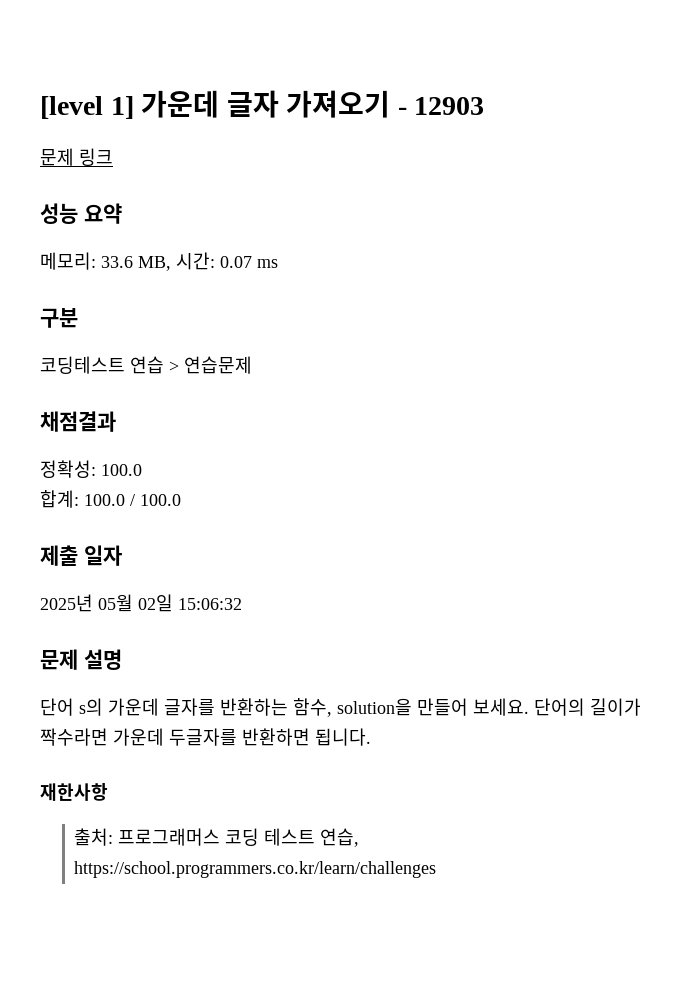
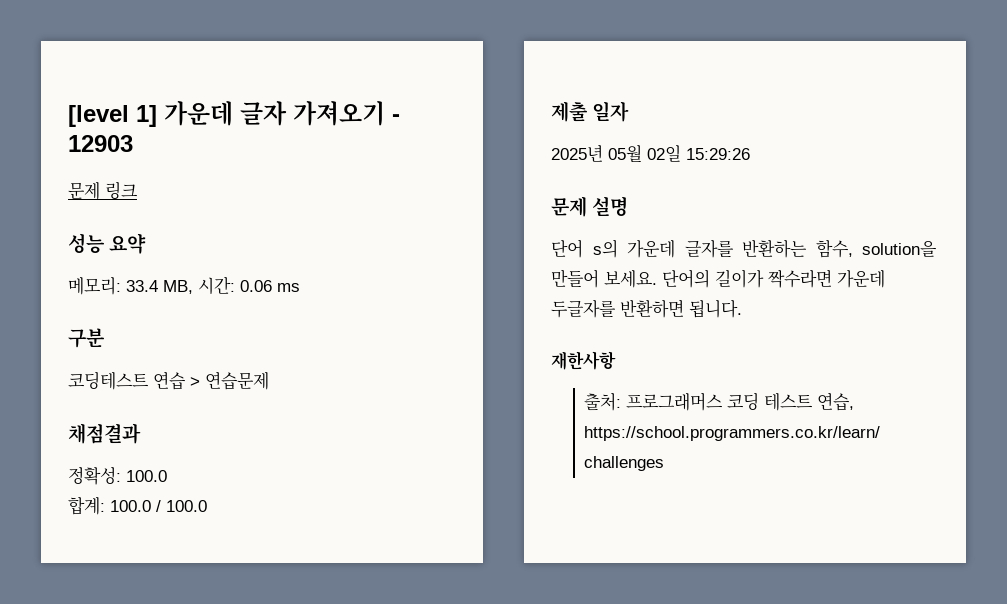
[101,256,133,268] 33.6 -> [126,280,158,292] 33.4
[220,256,252,268] 0.07 -> [240,280,272,292] 0.06
[178,598,242,610] 15:06:32 -> [686,148,750,160] 15:29:26

